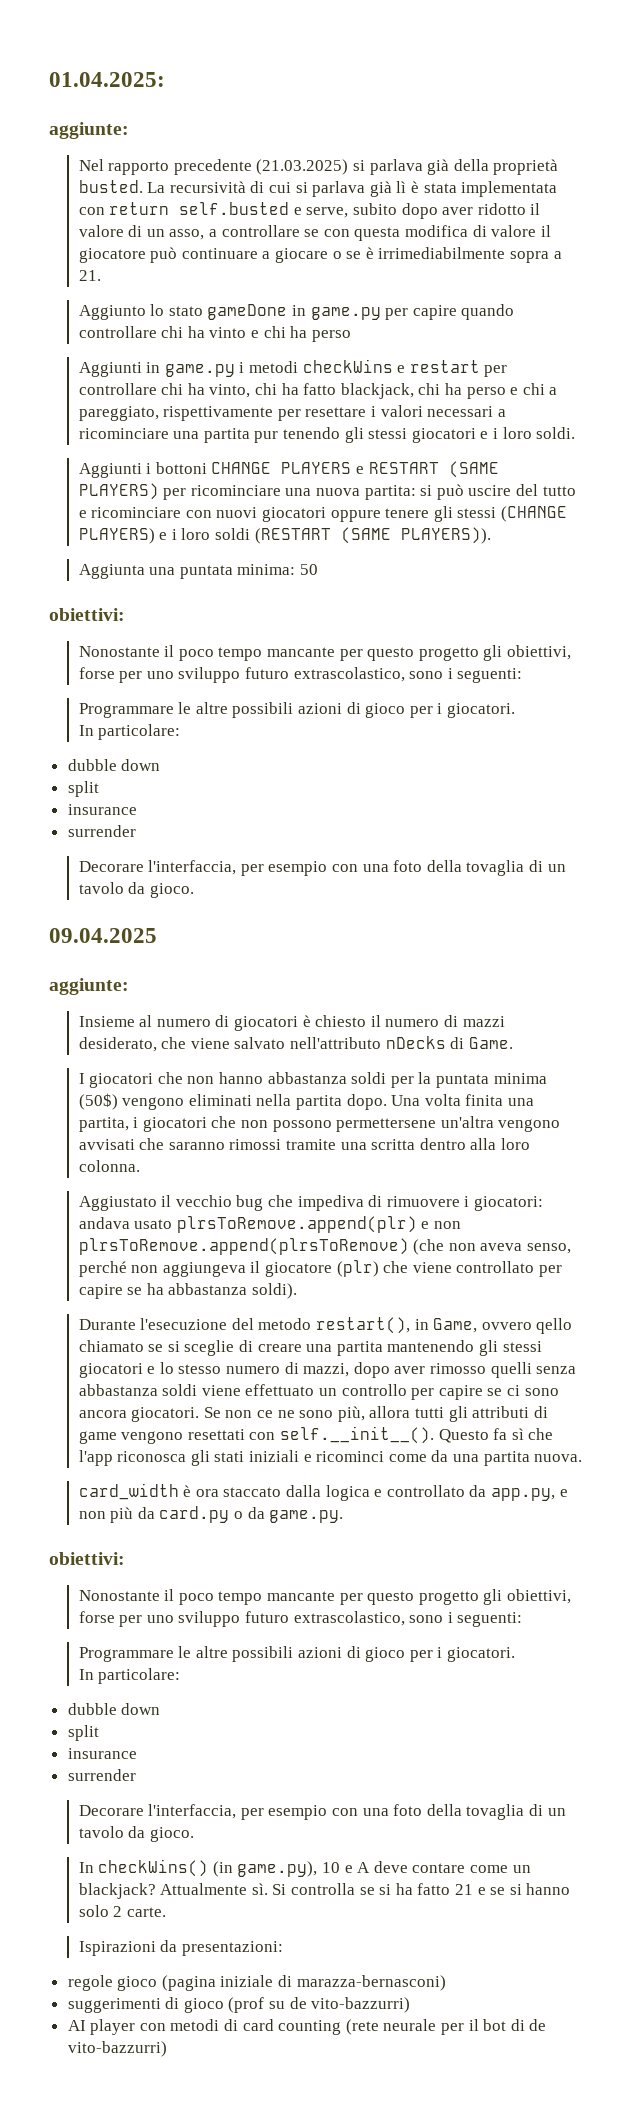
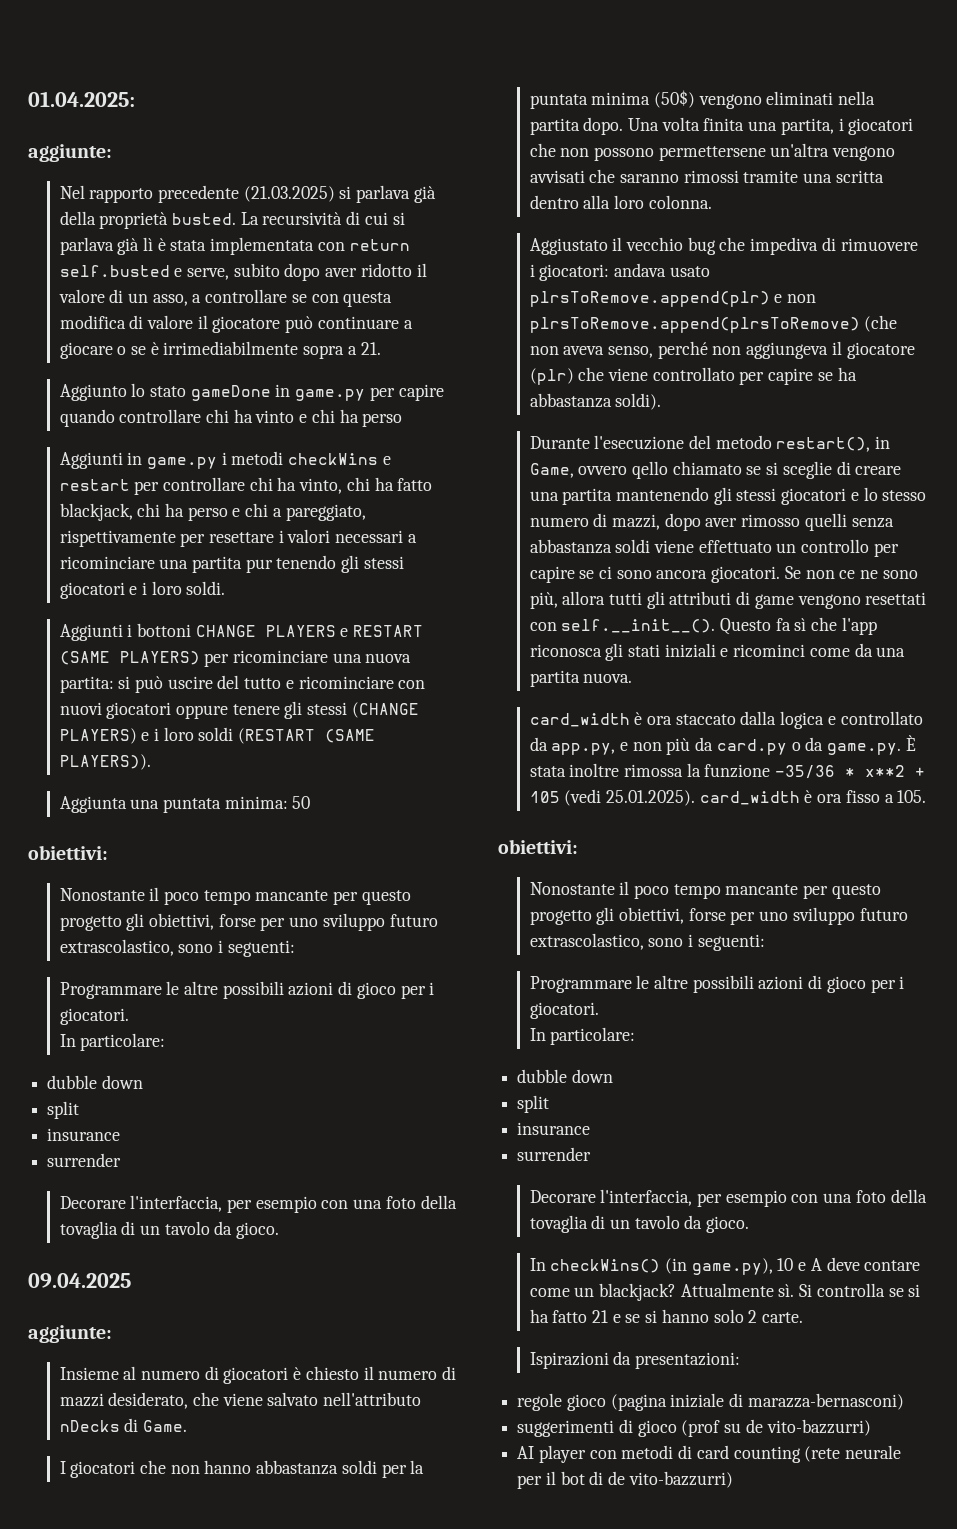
(344, 1516) none -> [905,735,916,751] [529,763,926,779] [529,789,927,806] È stata inoltre rimossa la funzione -35/36 * x**2 + 105 (vedi 25.01.2025). card_width è ora fisso a 105.

